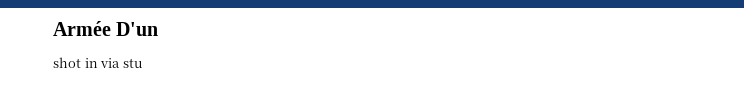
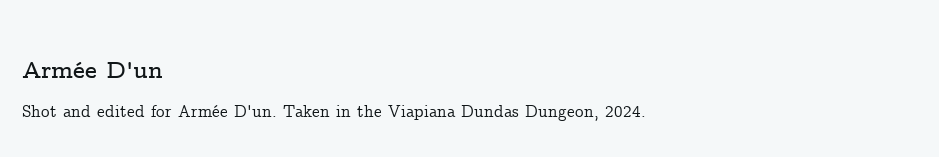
[53,57,142,68] shot in via stu -> [22,105,646,121] Shot and edited for Armée D'un. Taken in the Viapiana Dundas Dungeon, 2024.

